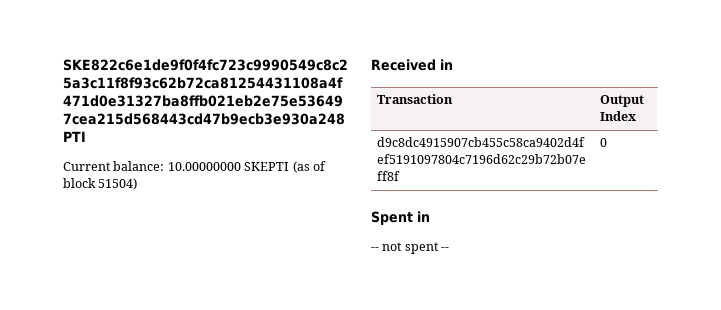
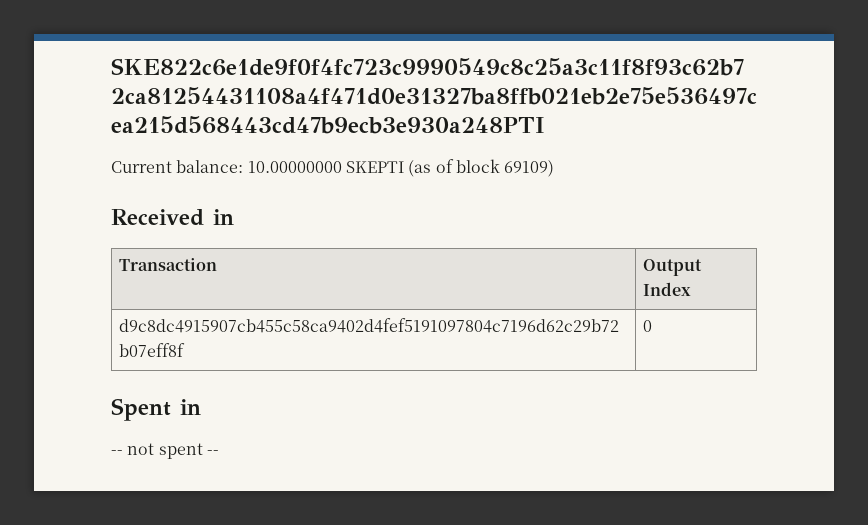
[98,178,138,190] 51504) -> [504,160,555,177] 69109)

